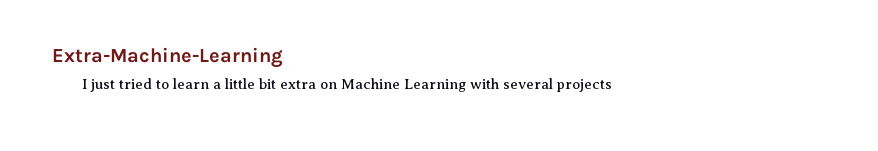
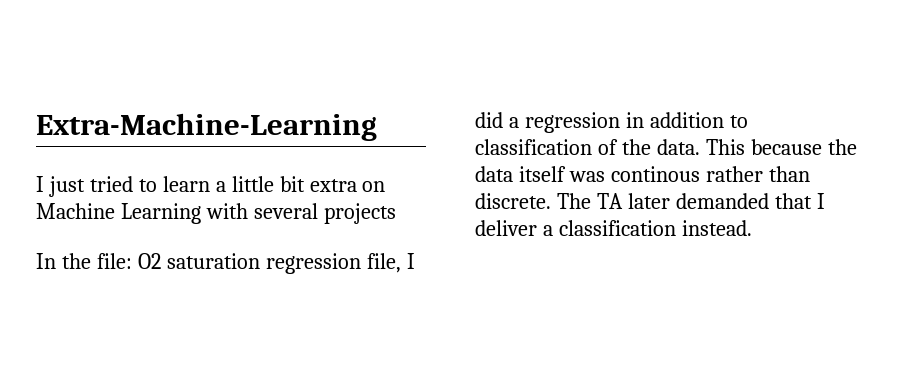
(612, 85) none -> [36,253,415,274] [475,112,748,133] [475,139,857,155] [475,166,810,182] [475,193,825,209] [475,220,752,236] // In the file: O2 saturation regression file, I did a regression in addition to classification of the data. This because the data itself was continous rather than discrete. The TA later demanded that I deliver a classification instead.

